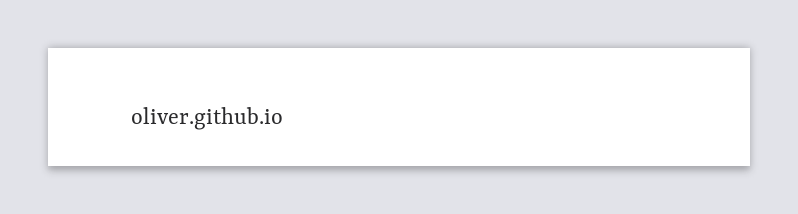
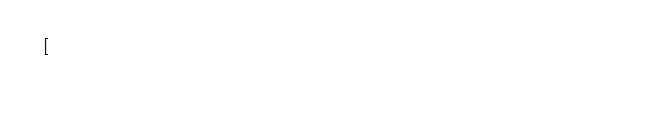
[131,107,283,130] oliver.github.io -> [43,38,49,55] [

